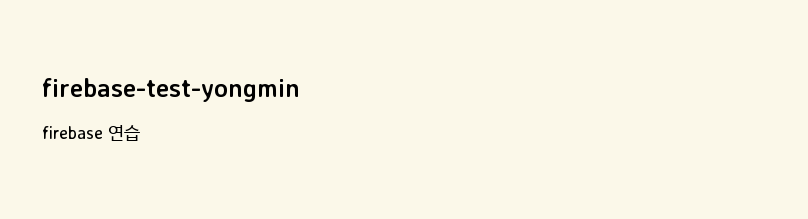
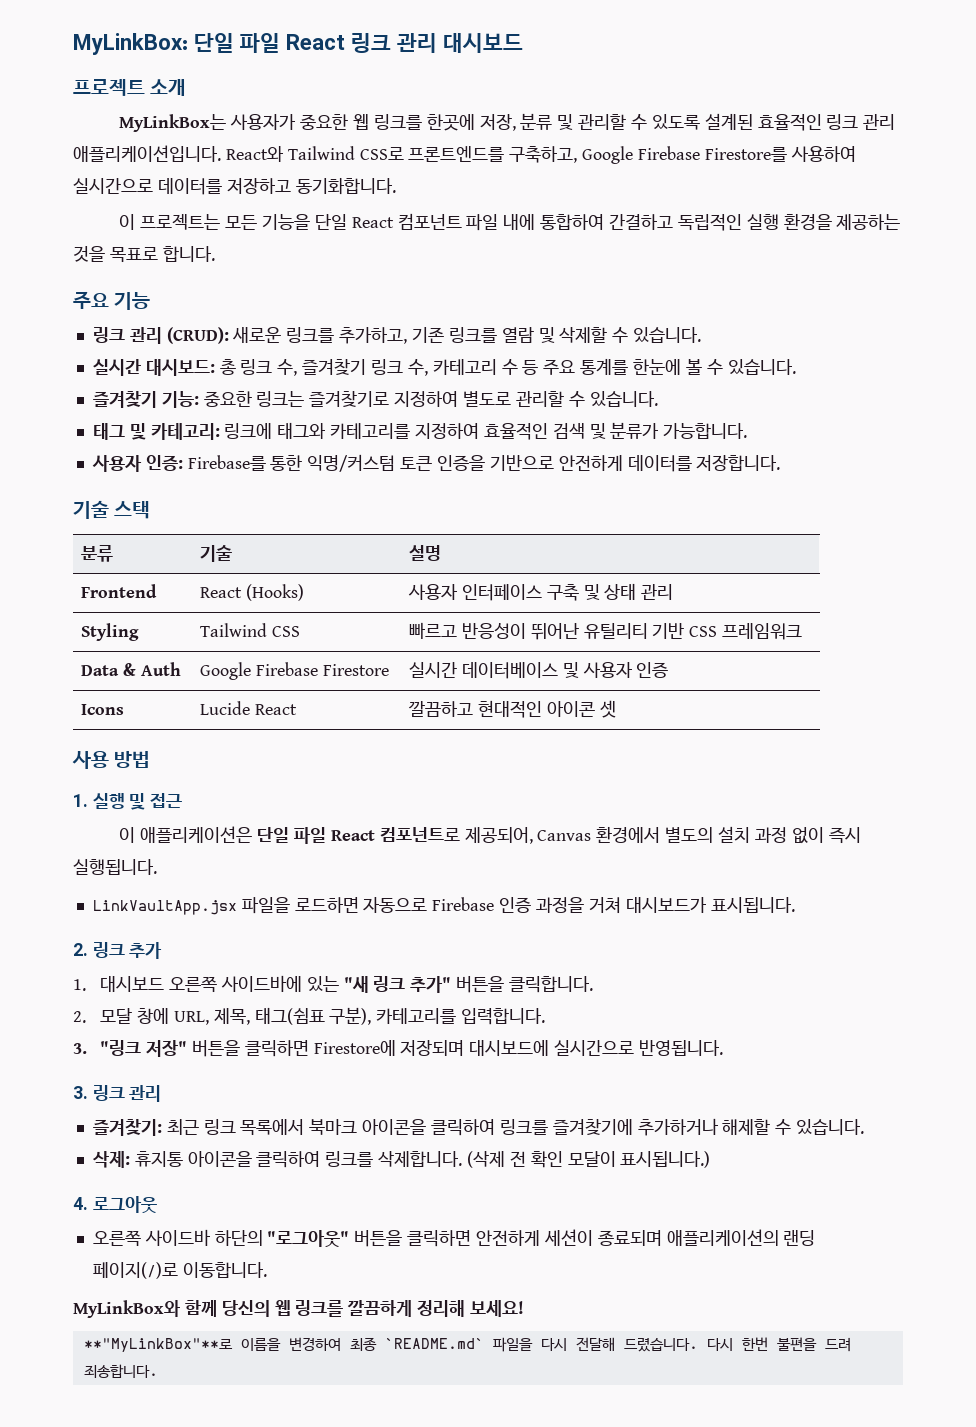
[42,78,300,102] [42,125,140,141] firebase-test-yongmin // firebase 연습 -> [73,33,523,55] [73,79,187,96] [119,113,896,132] [73,145,856,164] [73,177,396,195] [119,213,901,231] [73,246,215,263] [73,291,151,310] [92,327,702,344] [92,358,796,376] [92,391,658,408] [92,422,748,440] [91,454,781,472] [73,500,151,519] [80,545,113,562] [199,545,232,562] [408,545,441,561] [80,584,157,598] [199,584,304,601] [407,583,674,601] [80,623,139,641] [199,623,300,637] [408,622,803,640] [80,662,181,676] [199,662,389,680] [408,662,669,679] [80,704,124,715] [199,701,297,715] [407,700,616,718] [72,751,151,769] [73,793,183,810] [119,826,861,844] [73,859,157,875] [92,897,795,915] [73,942,163,959] [73,975,594,993] [73,1007,546,1025] [73,1040,724,1057] [73,1085,162,1102] [92,1118,865,1136] [91,1151,711,1168] [73,1196,157,1213] [92,1229,816,1247] [92,1262,267,1279] [73,1300,525,1318] [83,1337,851,1352] [83,1364,158,1378] MyLinkBox: 단일 파일 React 링크 관리 대시보드 // 프로젝트 소개 // MyLinkBox는 사용자가 중요한 웹 링크를 한곳에 저장, 분류 및 관리할 수 있도록 설계된 효율적인 링크 관리 애플리케이션입니다. React와 Tailwind CSS로 프론트엔드를 구축하고, Google Firebase Firestore를 사용하여 실시간으로 데이터를 저장하고 동기화합니다. // 이 프로젝트는 모든 기능을 단일 React 컴포넌트 파일 내에 통합하여 간결하고 독립적인 실행 환경을 제공하는 것을 목표로 합니다. // 주요 기능 // 링크 관리 (CRUD): 새로운 링크를 추가하고, 기존 링크를 열람 및 삭제할 수 있습니다. // 실시간 대시보드: 총 링크 수, 즐겨찾기 링크 수, 카테고리 수 등 주요 통계를 한눈에 볼 수 있습니다. // 즐겨찾기 기능: 중요한 링크는 즐겨찾기로 지정하여 별도로 관리할 수 있습니다. // 태그 및 카테고리: 링크에 태그와 카테고리를 지정하여 효율적인 검색 및 분류가 가능합니다. // 사용자 인증: Firebase를 통한 익명/커스텀 토큰 인증을 기반으로 안전하게 데이터를 저장합니다. // 기술 스택 // 분류 | 기술 | 설명 // Frontend | React (Hooks) | 사용자 인터페이스 구축 및 상태 관리 // Styling | Tailwind CSS | 빠르고 반응성이 뛰어난 유틸리티 기반 CSS 프레임워크 // Data & Auth | Google Firebase Firestore | 실시간 데이터베이스 및 사용자 인증 // Icons | Lucide React | 깔끔하고 현대적인 아이콘 셋 // 사용 방법 // 1. 실행 및 접근 // 이 애플리케이션은 단일 파일 React 컴포넌트로 제공되어, Canvas 환경에서 별도의 설치 과정 없이 즉시 실행됩니다. // LinkVaultApp.jsx 파일을 로드하면 자동으로 Firebase 인증 과정을 거쳐 대시보드가 표시됩니다. // 2. 링크 추가 // 1. 대시보드 오른쪽 사이드바에 있는 "새 링크 추가" 버튼을 클릭합니다. // 2. 모달 창에 URL, 제목, 태그(쉼표 구분), 카테고리를 입력합니다. // 3. "링크 저장" 버튼을 클릭하면 Firestore에 저장되며 대시보드에 실시간으로 반영됩니다. // 3. 링크 관리 // 즐겨찾기: 최근 링크 목록에서 북마크 아이콘을 클릭하여 링크를 즐겨찾기에 추가하거나 해제할 수 있습니다. // 삭제: 휴지통 아이콘을 클릭하여 링크를 삭제합니다. (삭제 전 확인 모달이 표시됩니다.) // 4. 로그아웃 // 오른쪽 사이드바 하단의 "로그아웃" 버튼을 클릭하면 안전하게 세션이 종료되며 애플리케이션의 랜딩 페이지(/)로 이동합니다. // MyLinkBox와 함께 당신의 웹 링크를 깔끔하게 정리해 보세요! // **"MyLinkBox"**로 이름을 변경하여 최종 `README.md` 파일을 다시 전달해 드렸습니다. 다시 한번 불편을 드려 죄송합니다.

